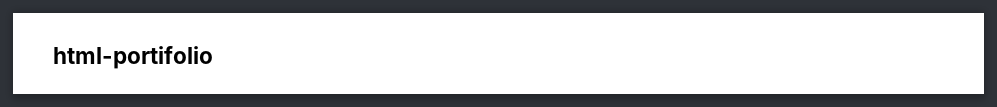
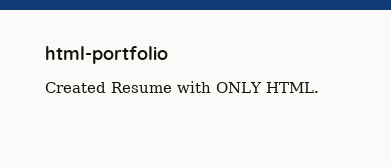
[53,46,213,69] html-portifolio -> [45,46,168,64] [45,81,319,93] html-portfolio // Created Resume with ONLY HTML.

